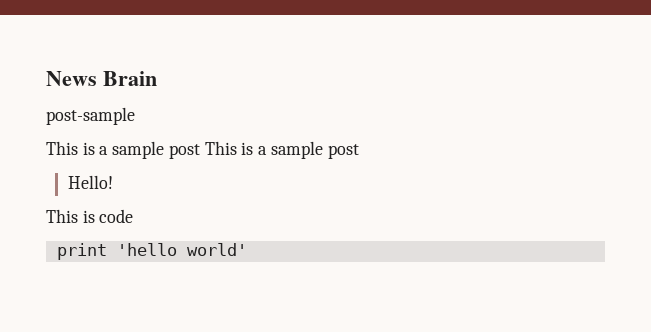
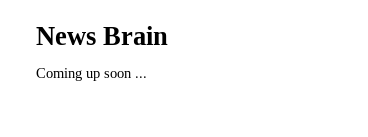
[46,107,135,125] [46,141,359,159] [67,175,113,189] [46,209,134,223] [56,243,247,260] post-sample // This is a sample post This is a sample post // Hello! // This is code // print 'hello world' -> [36,68,147,81] Coming up soon ...

